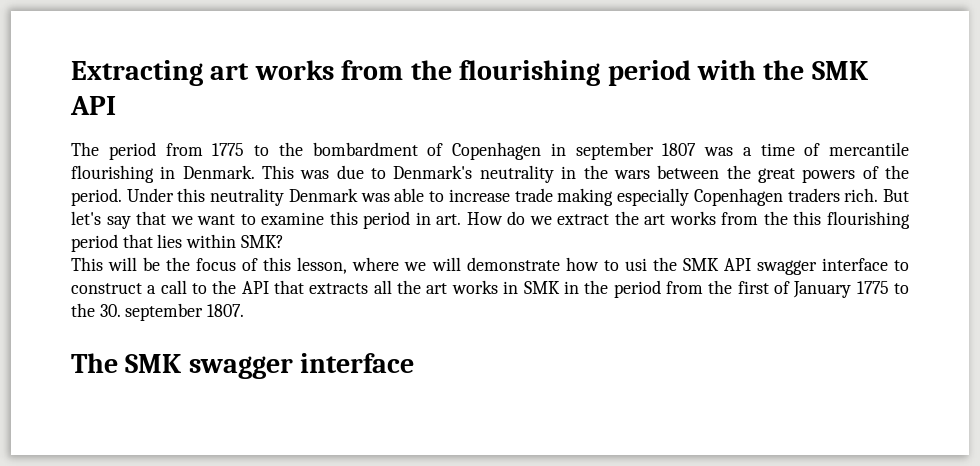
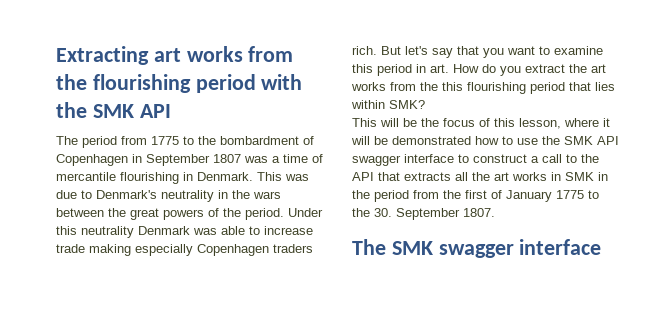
[575,142,654,160] september -> [146,154,210,166] September
[170,216,193,225] we -> [483,48,504,58] you
[529,216,552,225] we -> [500,66,521,76] you
[404,257,560,271] we will demonstrate -> [603,118,610,127] [351,136,471,145] it will be demonstrated
[624,258,647,271] usi -> [517,138,538,145] use
[125,303,204,321] september -> [396,208,460,220] September

